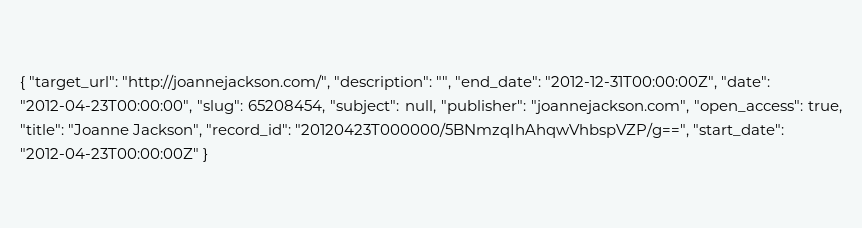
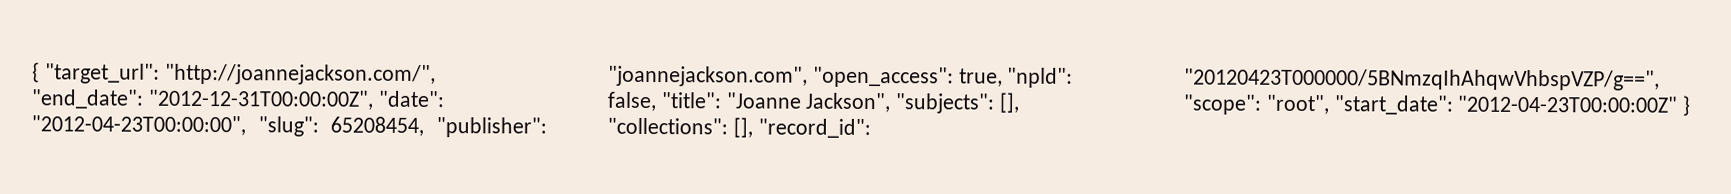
[334,76,452,90] "description": "", -> (436, 74) none
[330,100,436,114] "subject": null, -> (425, 126) none
(842, 107) none -> [1007,67,1074,88] [607,91,657,112] "npld": false,
[206,122,690,138] "record_id": "20120423T000000/5BNmzqIhAhqwVhbspVZP/g==", -> [895,92,1021,114] [607,117,871,139] [1184,68,1660,91] [1183,94,1330,115] "subjects": [], "collections": [], "record_id": "20120423T000000/5BNmzqIhAhqwVhbspVZP/g==", "scope": "root",

